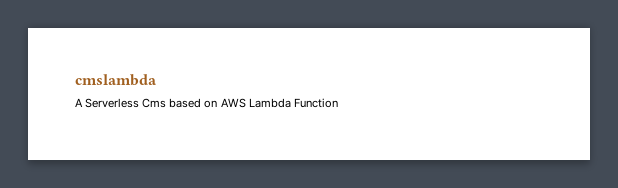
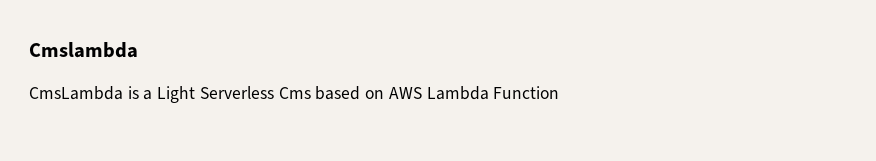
[75,74,157,86] [75,98,83,107] cmslambda // A -> [29,42,138,58] [29,86,196,103] Cmslambda // CmsLambda is a Light

